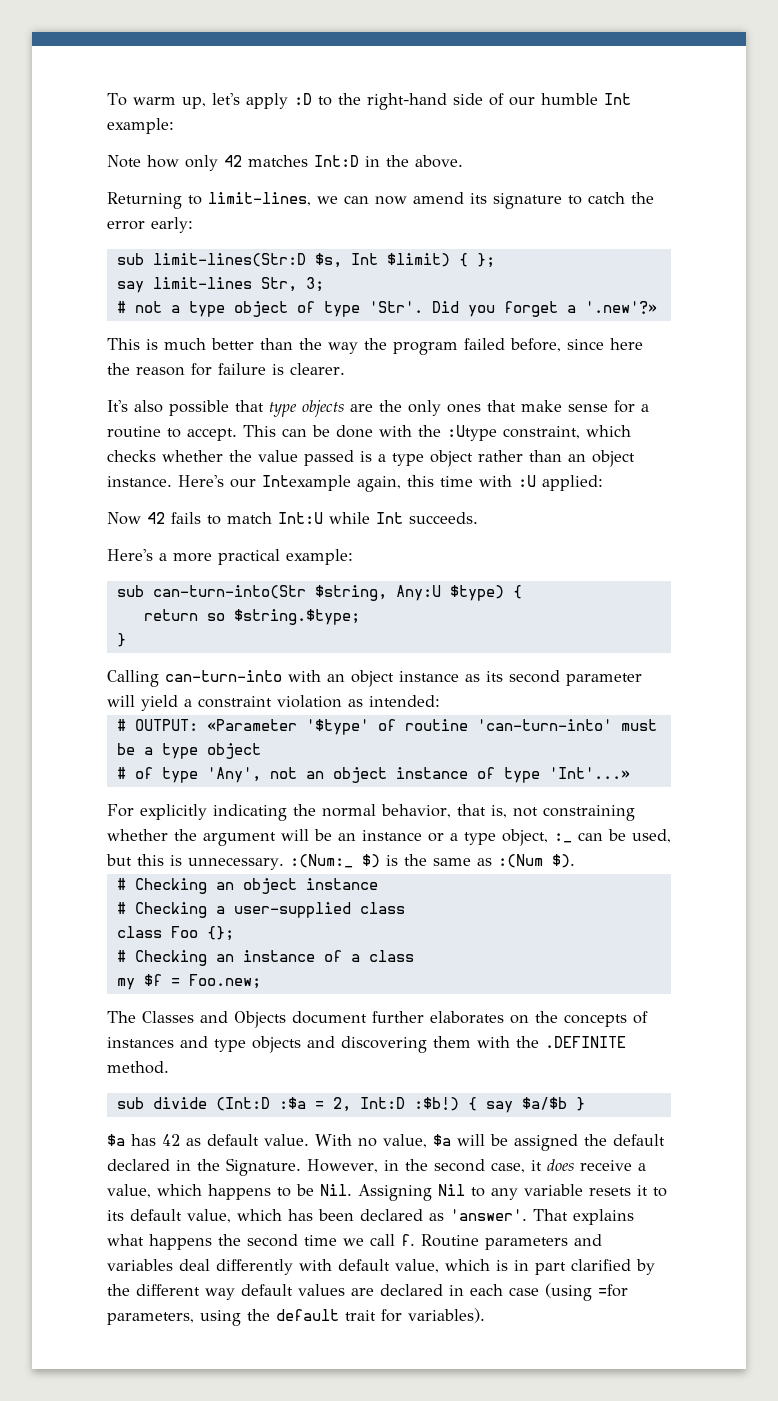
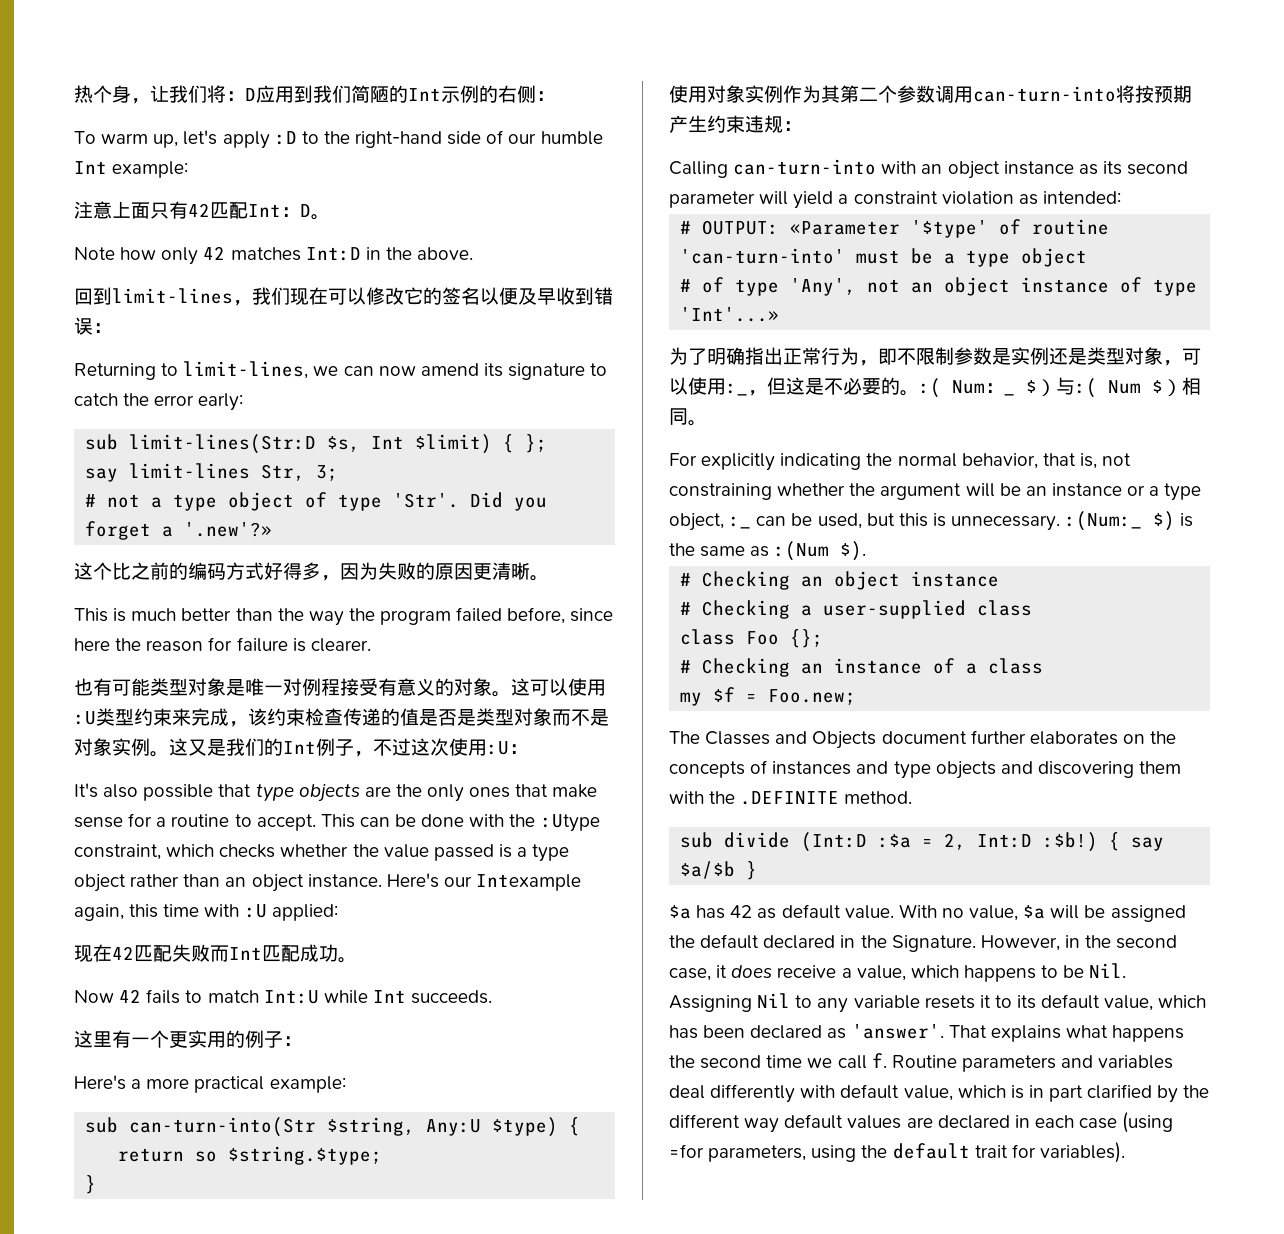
(107, 99) none -> [74,85,555,104] 热个身，让我们将：D应用到我们简陋的Int示例的右侧： //
(174, 126) none -> [74,201,330,220] // 注意上面只有42匹配Int：D。
(463, 161) none -> [74,287,613,306] [74,317,112,335] // 回到limit-lines，我们现在可以修改它的签名以便及早收到错误：
(657, 307) none -> [74,562,549,581] // 这个比之前的编码方式好得多，因为失败的原因更清晰。
(345, 369) none -> [74,678,606,697] [74,708,609,727] [74,738,528,757] // 也有可能类型对象是唯一对例程接受有意义的对象。这可以使用:U类型约束来完成，该约束检查传递的值是否是类型对象而不是对象实例。这又是我们的Int例子，不过这次使用:U：
(603, 483) none -> [74,944,357,963] // 现在42匹配失败而Int匹配成功。
(478, 518) none -> [74,1030,302,1048] // 这里有一个更实用的例子：
(126, 640) none -> [669,85,1192,103] [669,115,802,133] // 使用对象实例作为其第二个参数调用can-turn-into将按预期产生约束违规：
(630, 773) none -> [669,347,1201,366] [669,377,1004,398] [1004,393,1015,396] [1026,377,1201,398] [669,408,707,426] // 为了明确指出正常行为，即不限制参数是实例还是类型对象，可以使用:_，但这是不必要的。:( Num：_ $）与:( Num $）相同。

